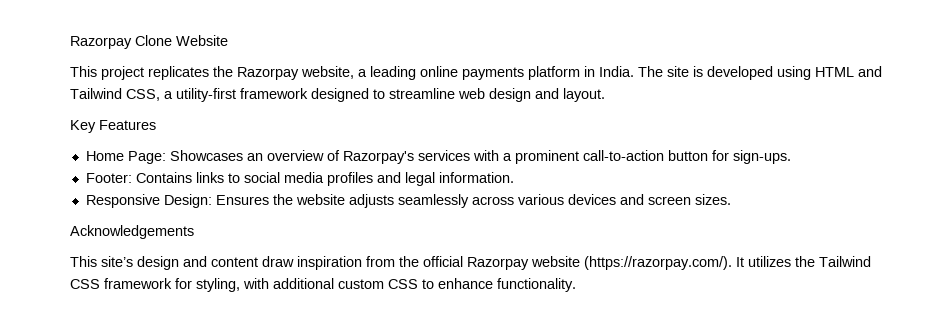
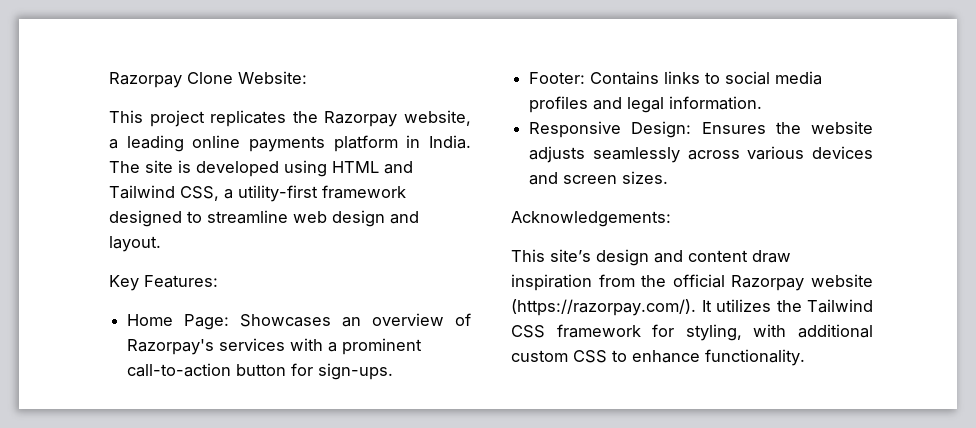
[176,35,228,46] Website -> [238,71,307,84] Website:
[99,120,156,130] Features -> [144,275,218,288] Features:
[70,225,194,239] Acknowledgements -> [511,211,671,227] Acknowledgements:

